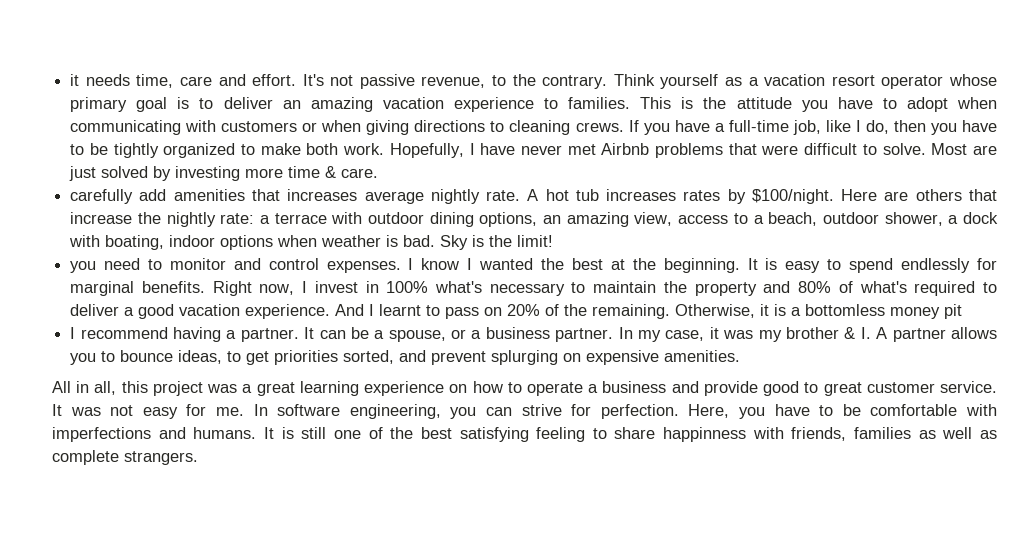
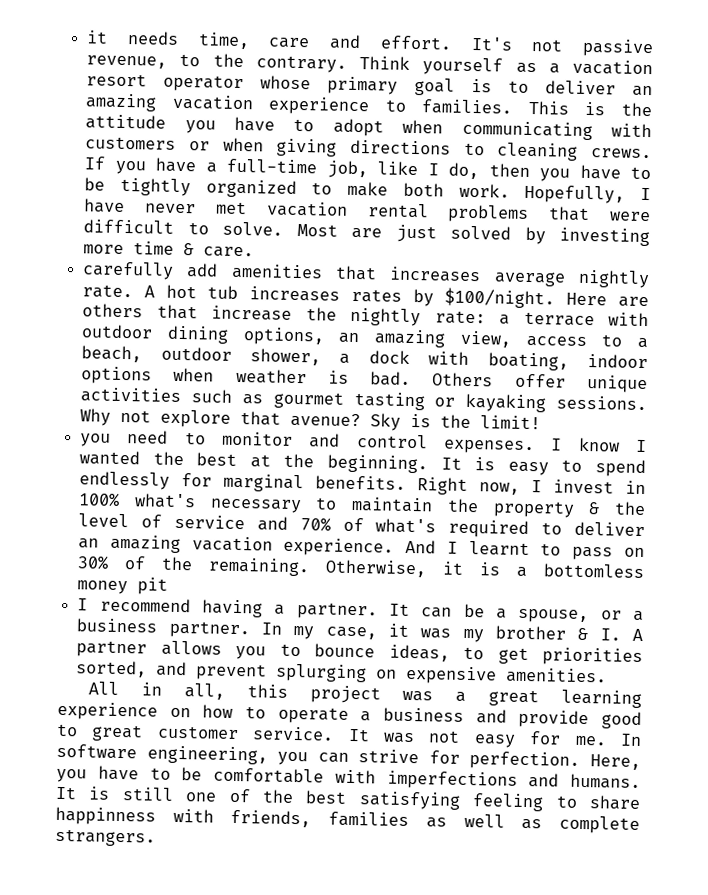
[601,143,650,155] Airbnb -> [265,201,429,219] vacation rental
(436, 241) none -> [432,372,649,394] [80,387,647,413] [80,408,362,428] Others offer unique activities such as gourmet tasting or kayaking sessions. Why not explore that avenue?
[763,281,832,293] and 80% -> [588,501,646,516] [78,513,331,532] & the level of service and 70%
[124,304,175,319] a good -> [78,534,181,554] an amazing
[507,304,541,316] 20% -> [77,555,110,570] 30%

